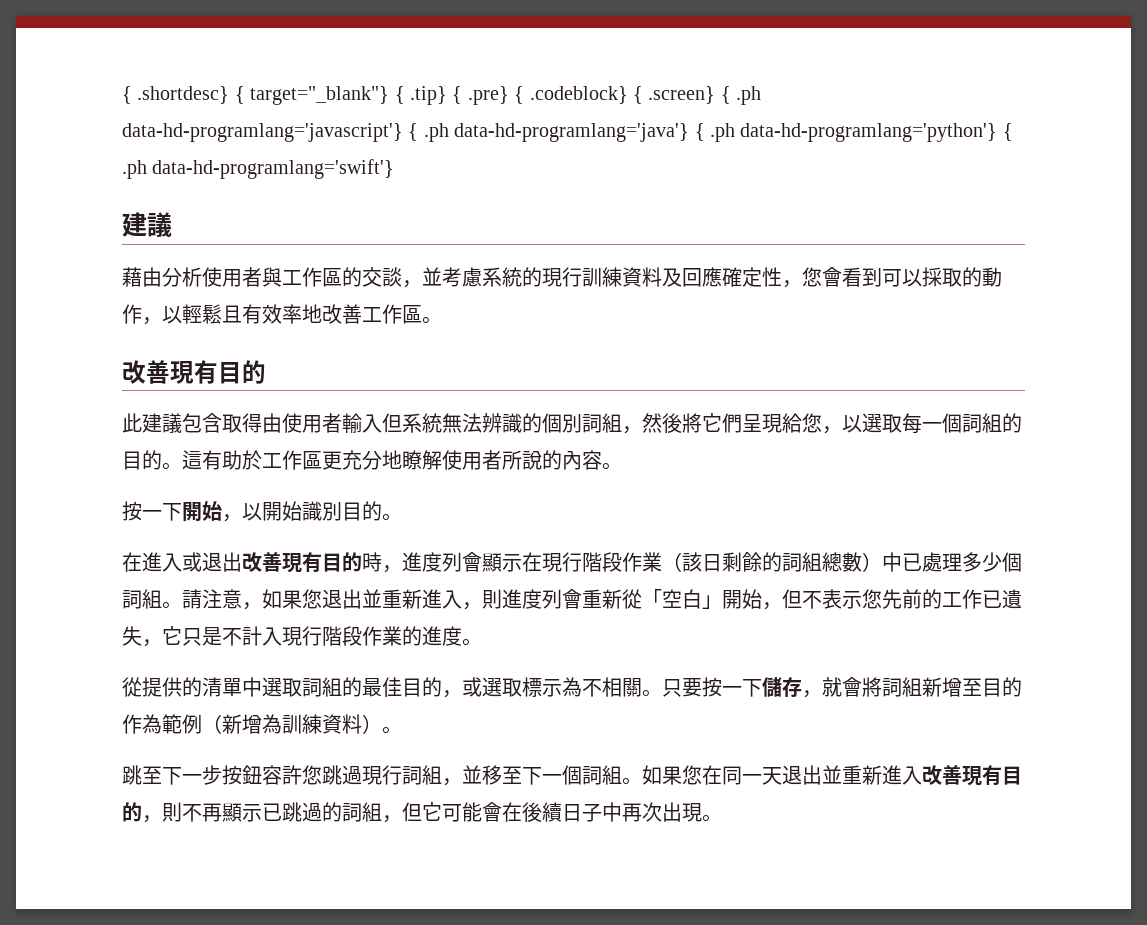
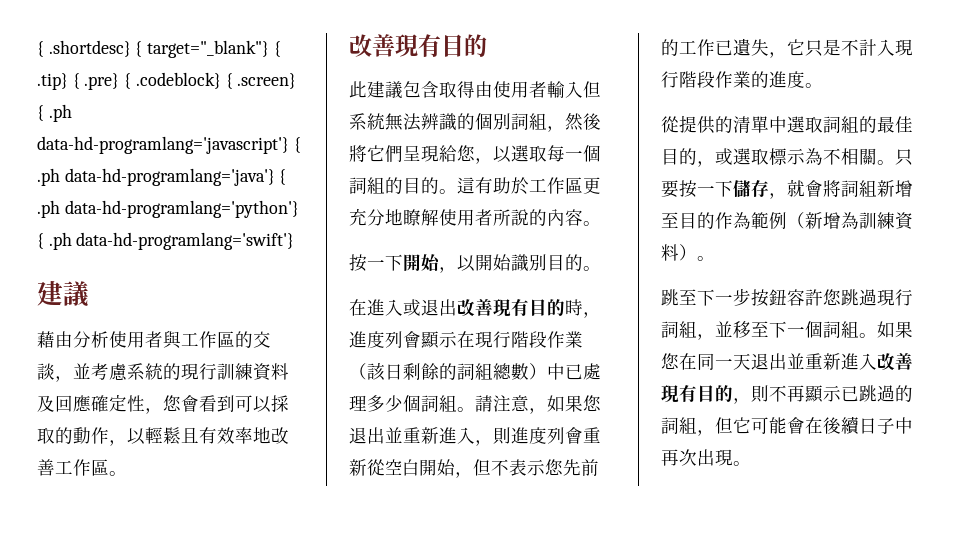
[642,589,722,609] 「空白」 -> [385,459,419,476] 空白

